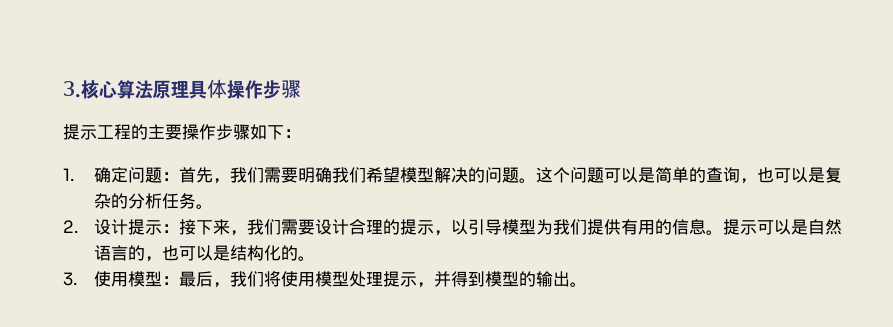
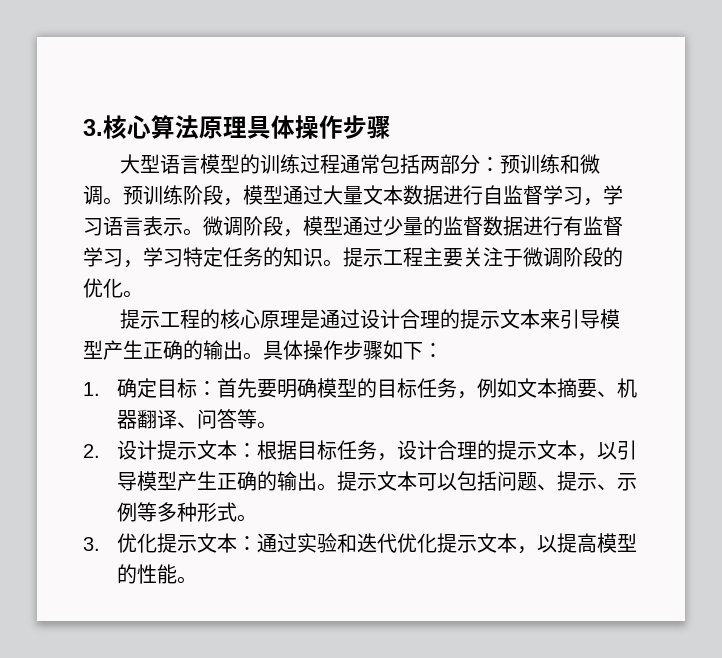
[63,124,182,140] 提示工程的主要 -> [120,154,601,174] [83,185,623,206] [83,216,623,237] [83,247,623,268] [83,278,143,298] [120,309,621,329] [83,340,303,360] 大型语言模型的训练过程通常包括两部分：预训练和微调。预训练阶段，模型通过大量文本数据进行自监督学习，学习语言表示。微调阶段，模型通过少量的监督数据进行有监督学习，学习特定任务的知识。提示工程主要关注于微调阶段的优化。 // 提示工程的核心原理是通过设计合理的提示文本来引导模型产生正确的输出。具体
[128,167,843,184] [94,193,197,209] 问题：首先，我们需要明确我们希望模型解决的问题。这个问题可以是简单的查询，也可以是复杂的分析任务 -> [156,378,637,399] [116,409,257,429] 目标：首先要明确模型的目标任务，例如文本摘要、机器翻译、问答等
[162,219,435,236] ：接下来，我们需要设计合理的提示 -> [196,440,577,461] 文本：根据目标任务，设计合理的提示文本
[536,219,843,235] [94,245,316,262] [63,271,571,288] 为我们提供有用的信息。提示可以是自然语言的，也可以是结构化的。 // 3.使用模型：最后，我们将使用模型处理提示，并得到模型的输出 -> [176,471,637,491] [116,502,257,522] [83,533,637,554] [116,564,177,584] 产生正确的输出。提示文本可以包括问题、提示、示例等多种形式。 // 3.优化提示文本：通过实验和迭代优化提示文本，以提高模型的性能

